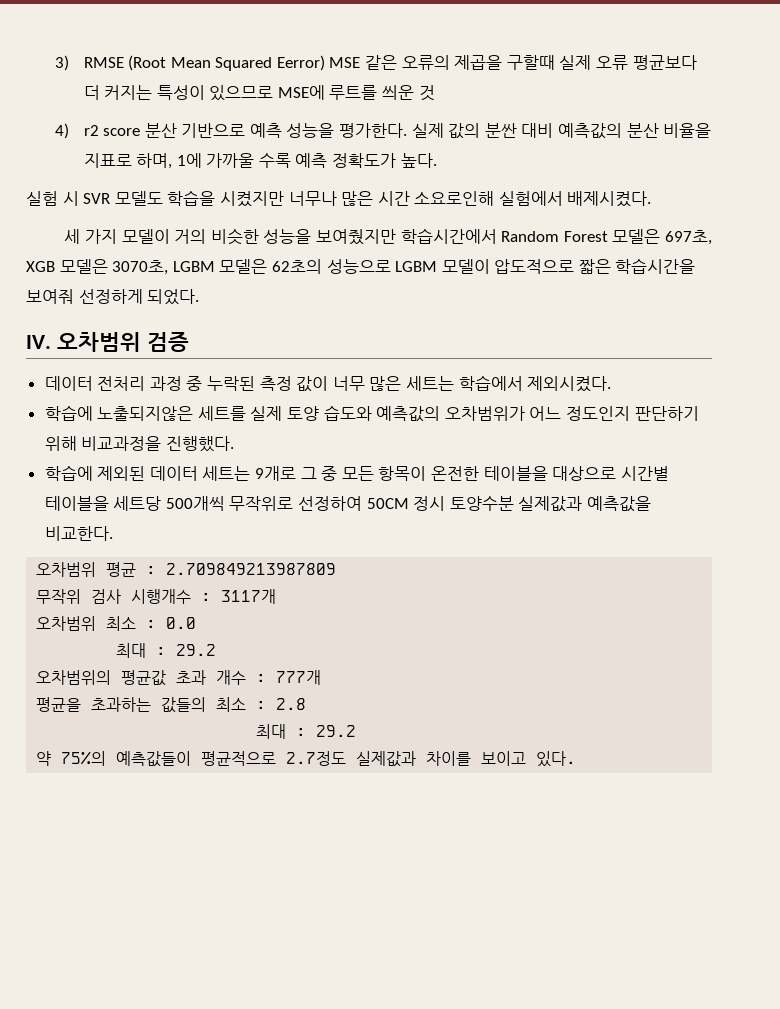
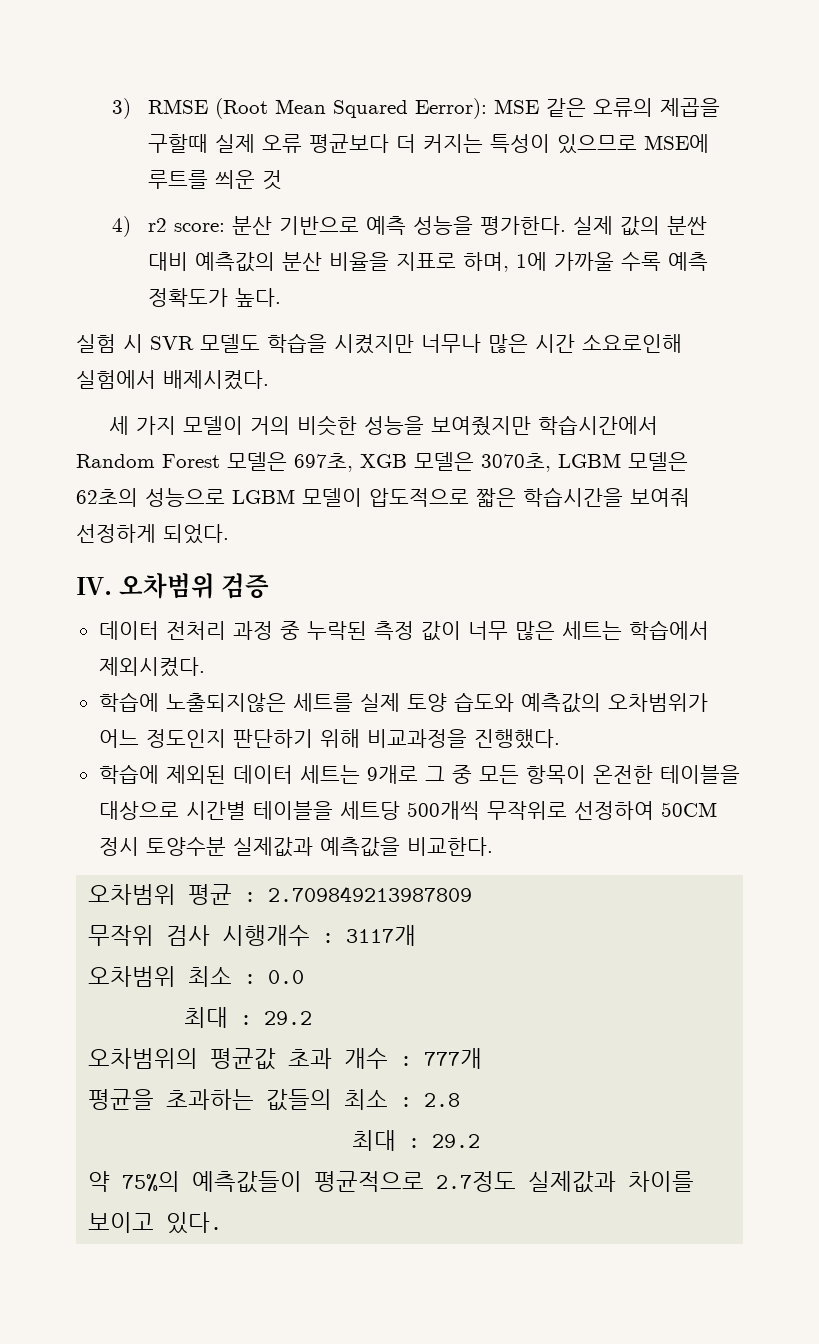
[276,55,325,71] Eerror) -> [414,98,487,119] Eerror):
[103,128,141,136] score -> [173,223,225,232] score:

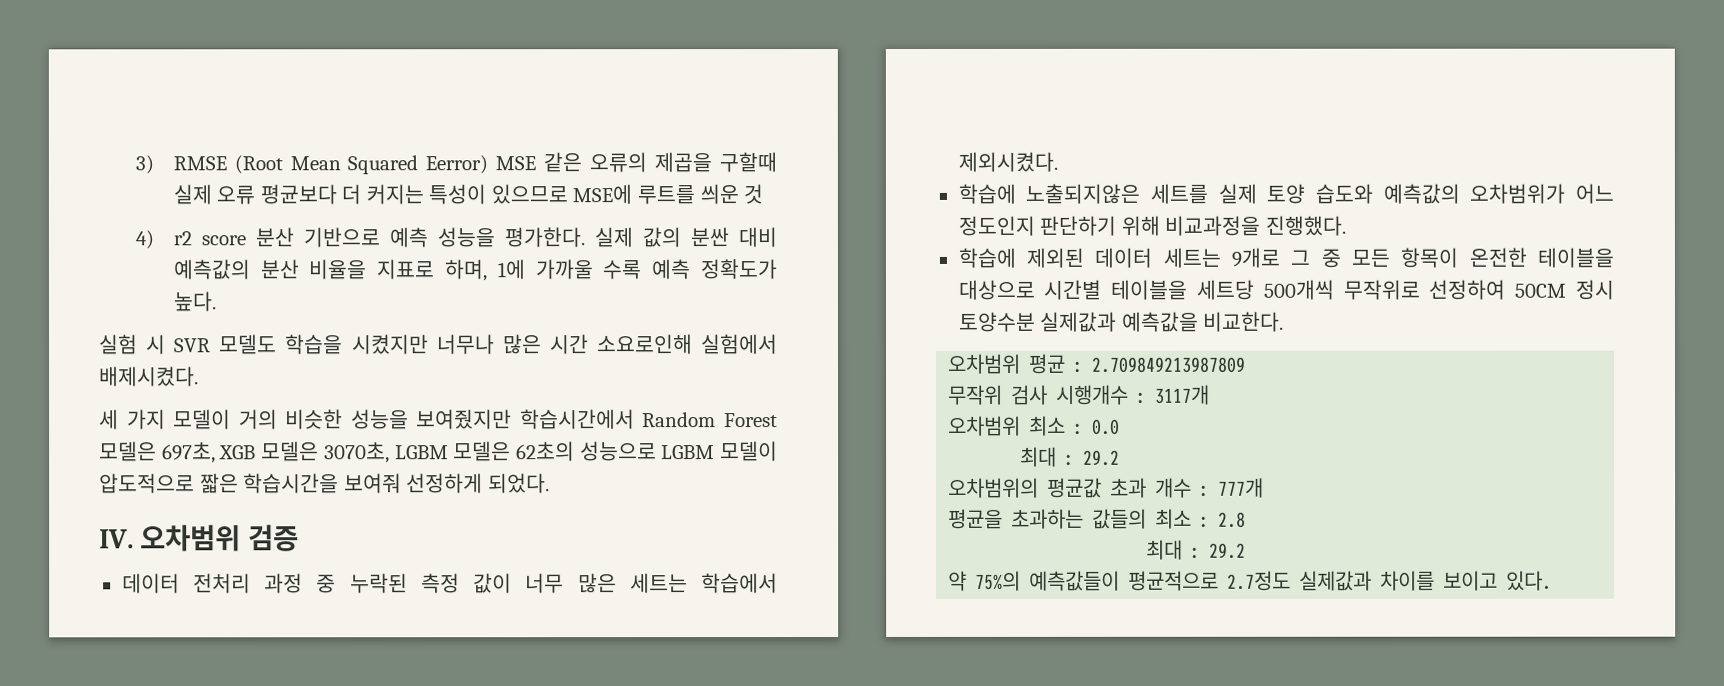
[414,98,487,119] Eerror): -> [425,155,489,175] Eerror)
[173,223,225,232] score: -> [200,235,246,246] score

